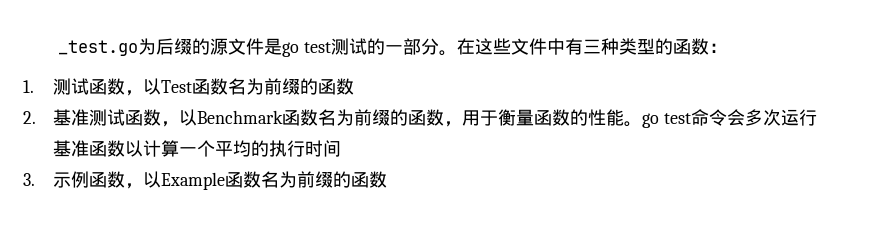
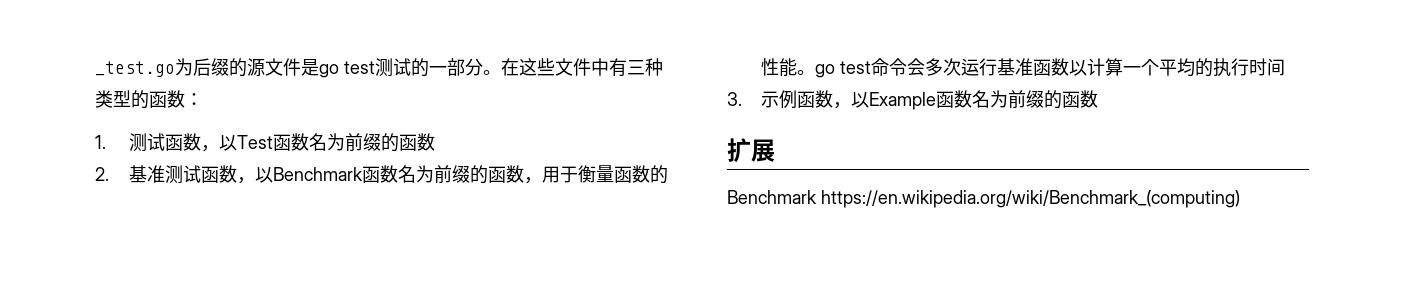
(388, 179) none -> [727,138,775,163] [727,190,1240,208] // 扩展 // Benchmark https://en.wikipedia.org/wiki/Benchmark_(computing)

